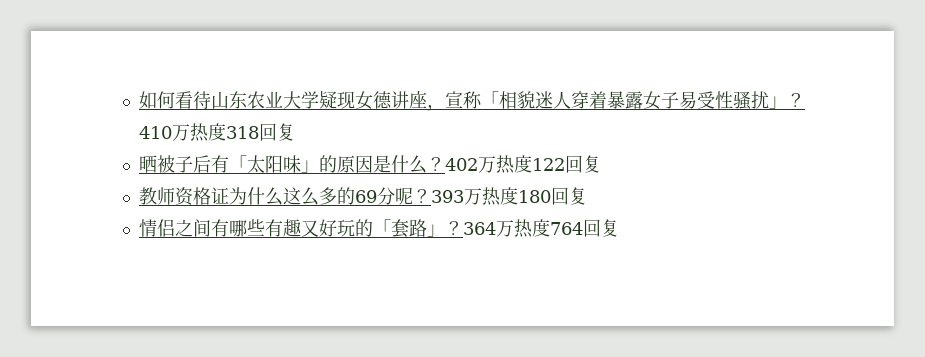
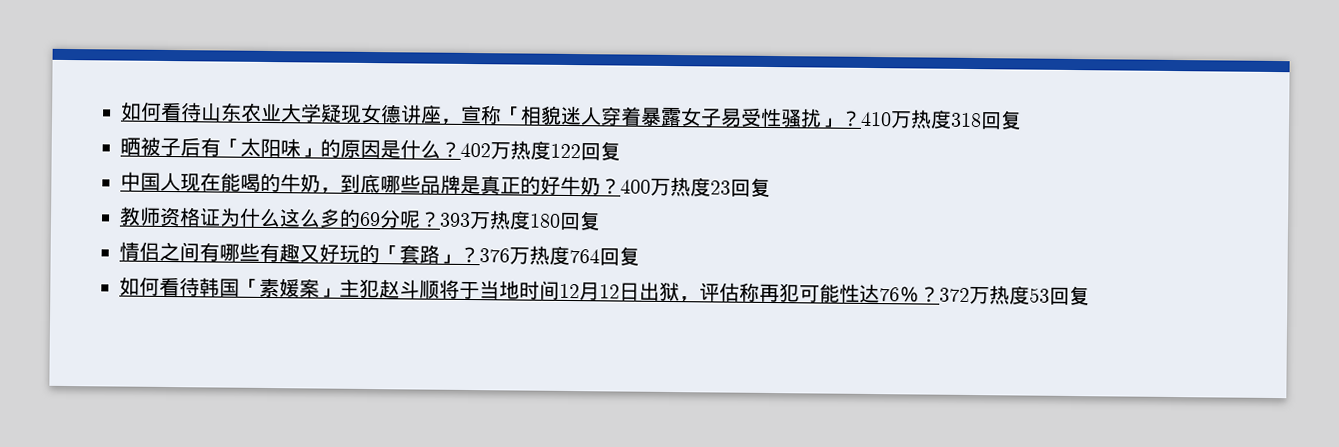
(601, 164) none -> [120,171,771,198] // 中国人现在能喝的牛奶，到底哪些品牌是真正的好牛奶？400万热度23回复
[462,222,496,235] 364 -> [479,248,510,263] 376
(619, 228) none -> [119,276,1090,306] // 如何看待韩国「素媛案」主犯赵斗顺将于当地时间12月12日出狱，评估称再犯可能性达76％？372万热度53回复

